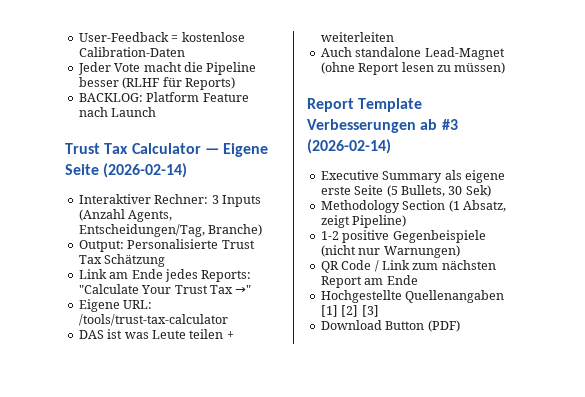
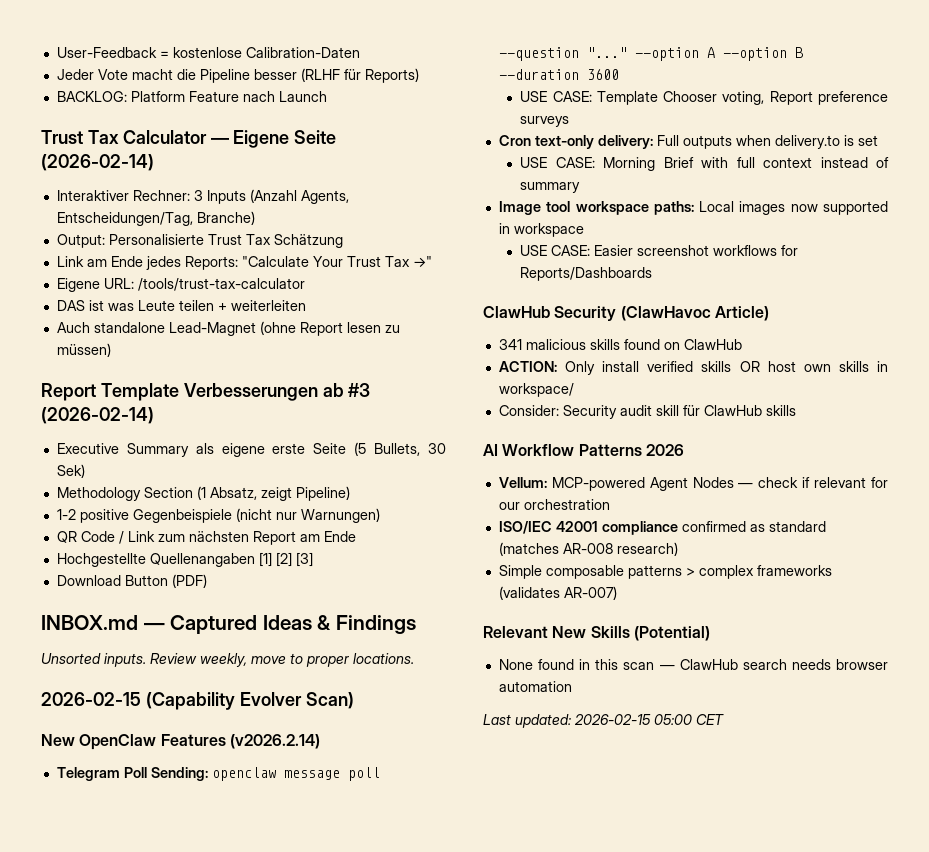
(460, 326) none -> [41,615,416,634] [41,653,414,667] [41,692,354,710] [41,734,320,750] [56,767,380,781] [498,47,803,61] [498,69,619,80] [520,91,888,105] [520,116,570,127] [498,135,878,149] [520,157,889,171] [520,182,581,193] [498,201,888,215] [498,223,584,237] [520,245,799,256] [520,267,653,281] [483,306,769,321] [498,339,742,350] [498,361,888,375] [498,383,574,397] [498,405,796,419] [483,444,684,456] [498,477,889,491] [498,499,610,510] [498,521,826,535] [498,542,678,556] [498,565,832,579] [498,586,617,600] [483,626,710,641] [498,659,888,670] [498,681,572,692] [483,714,724,728] // INBOX.md — Captured Ideas & Findings // Unsorted inputs. Review weekly, move to proper locations. // 2026-02-15 (Capability Evolver Scan) // New OpenClaw Features (v2026.2.14) // Telegram Poll Sending: openclaw message poll --question "..." --option A --option B --duration 3600 // USE CASE: Template Chooser voting, Report preference surveys // Cron text-only delivery: Full outputs when delivery.to is set // USE CASE: Morning Brief with full context instead of summary // Image tool workspace paths: Local images now supported in workspace // USE CASE: Easier screenshot workflows for Reports/Dashboards // ClawHub Security (ClawHavoc Article) // 341 malicious skills found on ClawHub // ACTION: Only install verified skills OR host own skills in workspace/ // Consider: Security audit skill für ClawHub skills // AI Workflow Patterns 2026 // Vellum: MCP-powered Agent Nodes — check if relevant for our orchestration // ISO/IEC 42001 compliance confirmed as standard (matches AR-008 research) // Simple composable patterns > complex frameworks (validates AR-007) // Relevant New Skills (Potential) // None found in this scan — ClawHub search needs browser automation // Last updated: 2026-02-15 05:00 CET

